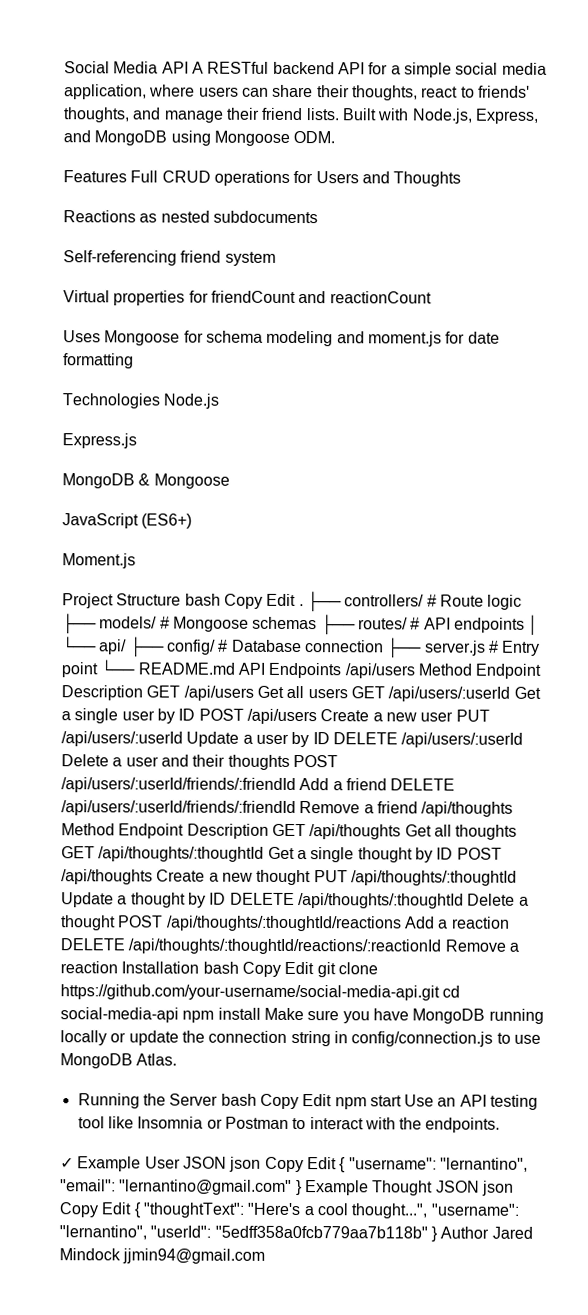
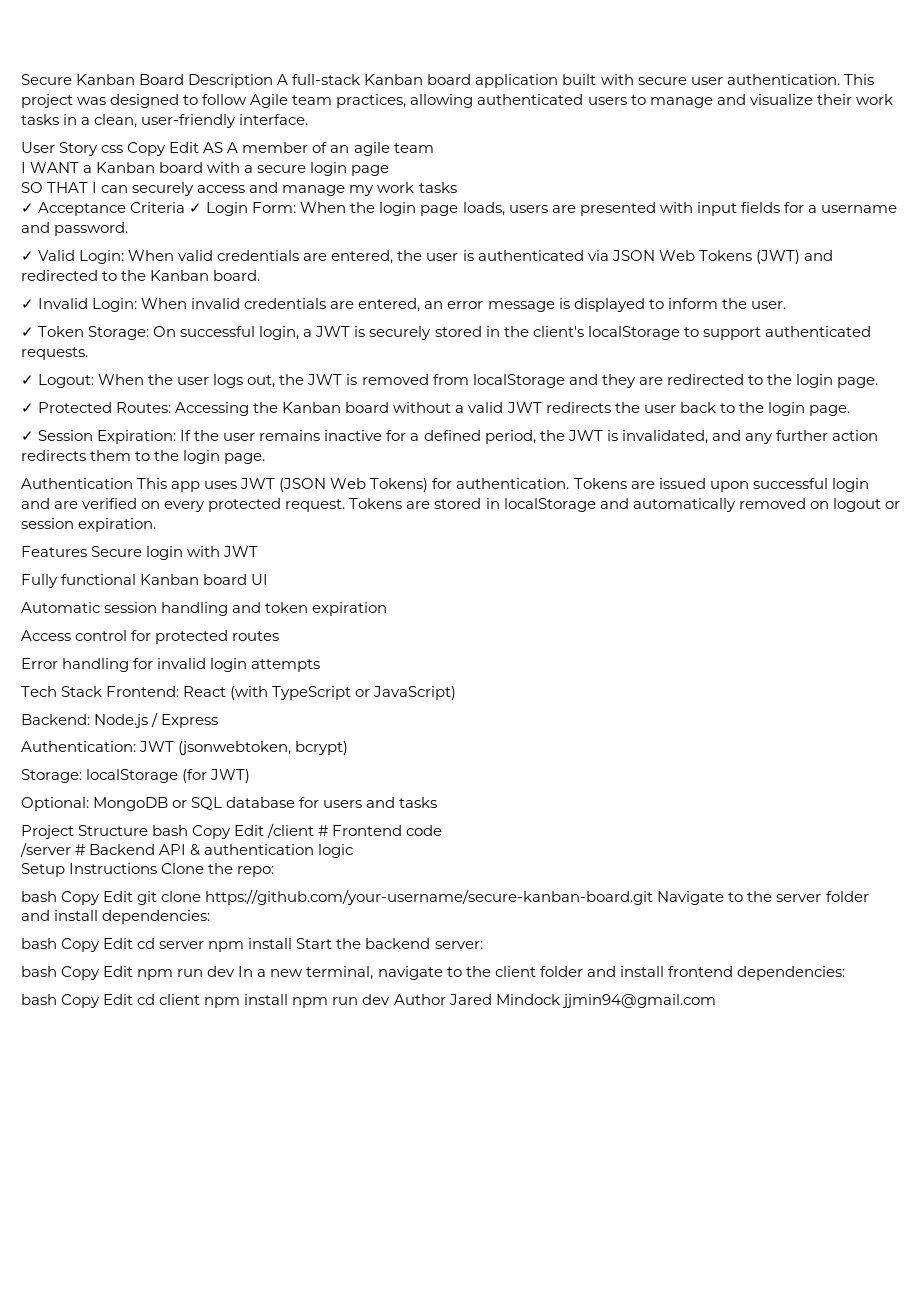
[64,61,547,78] [64,84,530,101] [63,107,539,124] [63,130,336,146] [63,170,462,187] [63,210,318,224] [63,250,276,266] [63,290,432,306] [63,330,500,347] [63,353,134,369] [62,393,220,409] [62,433,137,449] [62,473,230,489] [62,513,193,529] [62,553,136,569] Social Media API A RESTful backend API for a simple social media application, where users can share their thoughts, react to friends' thoughts, and manage their friend lists. Built with Node.js, Express, and MongoDB using Mongoose ODM. // Features Full CRUD operations for Users and Thoughts // Reactions as nested subdocuments // Self-referencing friend system // Virtual properties for friendCount and reactionCount // Uses Mongoose for schema modeling and moment.js for date formatting // Technologies Node.js // Express.js // MongoDB & Mongoose // JavaScript (ES6+) // Moment.js -> [21,74,874,88] [21,94,893,108] [21,114,309,128] [21,142,434,156] [21,162,390,176] [21,182,457,196] [21,202,897,216] [21,222,129,236] [21,250,833,264] [21,270,261,281] [21,298,786,312] [21,326,871,340] [21,347,88,360] [21,374,878,388] [21,402,850,416] [21,430,878,444] [21,450,266,464] [21,478,869,492] [21,498,900,512] [21,518,157,532] [21,546,259,560] [21,574,269,588] [21,602,388,616] [21,630,280,644] [21,658,321,672] [21,686,457,700] [21,712,219,728] [21,741,349,755] [21,769,251,783] [21,797,438,811] Secure Kanban Board Description A full-stack Kanban board application built with secure user authentication. This project was designed to follow Agile team practices, allowing authenticated users to manage and visualize their work tasks in a clean, user-friendly interface. // User Story css Copy Edit AS A member of an agile team // I WANT a Kanban board with a secure login page // SO THAT I can securely access and manage my work tasks // ✓ Acceptance Criteria ✓ Login Form: When the login page loads, users are presented with input fields for a username and password. // ✓ Valid Login: When valid credentials are entered, the user is authenticated via JSON Web Tokens (JWT) and redirected to the Kanban board. // ✓ Invalid Login: When invalid credentials are entered, an error message is displayed to inform the user. // ✓ Token Storage: On successful login, a JWT is securely stored in the client's localStorage to support authenticated requests. // ✓ Logout: When the user logs out, the JWT is removed from localStorage and they are redirected to the login page. // ✓ Protected Routes: Accessing the Kanban board without a valid JWT redirects the user back to the login page. // ✓ Session Expiration: If the user remains inactive for a defined period, the JWT is invalidated, and any further action redirects them to the login page. // Authentication This app uses JWT (JSON Web Tokens) for authentication. Tokens are issued upon successful login and are verified on every protected request. Tokens are stored in localStorage and automatically removed on logout or session expiration. // Features Secure login with JWT // Fully functional Kanban board UI // Automatic session handling and token expiration // Access control for protected routes // Error handling for invalid login attempts // Tech Stack Frontend: React (with TypeScript or JavaScript) // Backend: Node.js / Express // Authentication: JWT (jsonwebtoken, bcrypt) // Storage: localStorage (for JWT) // Optional: MongoDB or SQL database for users and tasks
[298,591,523,613] [62,613,540,636] [62,636,541,659] [61,659,542,679] [61,685,541,702] [61,708,490,725] [61,731,524,748] [61,754,338,770] [61,777,456,794] [61,800,514,817] [61,823,518,840] [61,846,502,863] [61,869,517,886] [61,892,529,909] [60,915,510,932] [60,938,519,955] [60,961,200,974] . ├── controllers/ # Route logic ├── models/ # Mongoose schemas ├── routes/ # API endpoints │ └── api/ ├── config/ # Database connection ├── server.js # Entry point └── README.md API Endpoints /api/users Method Endpoint Description GET /api/users Get all users GET /api/users/:userId Get a single user by ID POST /api/users Create a new user PUT /api/users/:userId Update a user by ID DELETE /api/users/:userId Delete a user and their thoughts POST /api/users/:userId/friends/:friendId Add a friend DELETE /api/users/:userId/friends/:friendId Remove a friend /api/thoughts Method Endpoint Description GET /api/thoughts Get all thoughts GET /api/thoughts/:thoughtId Get a single thought by ID POST /api/thoughts Create a new thought PUT /api/thoughts/:thoughtId Update a thought by ID DELETE /api/thoughts/:thoughtId Delete a thought POST /api/thoughts/:thoughtId/reactions Add a reaction DELETE /api/thoughts/:thoughtId/reactions/:reactionId Remove a reaction Installation -> [267,823,443,838] [20,842,354,858] [21,863,275,877] /client # Frontend code // /server # Backend API & authentication logic // Setup Instructions Clone the repo: //
[60,984,461,1001] [60,1007,544,1024] [60,1030,541,1047] [60,1053,178,1069] [77,1093,539,1110] [77,1116,501,1133] [60,1156,528,1173] [60,1179,514,1196] [59,1202,519,1219] [59,1225,438,1242] https://github.com/your-username/social-media-api.git cd social-media-api npm install Make sure you have MongoDB running locally or update the connection string in config/connection.js to use MongoDB Atlas. // Running the Server bash Copy Edit npm start Use an API testing tool like Insomnia or Postman to interact with the endpoints. // ✓ Example User JSON json Copy Edit { "username": "lernantino", "email": "lernantino@gmail.com" } Example Thought JSON json Copy Edit { "thoughtText": "Here's a cool thought...", "username": "lernantino", "userId": "5edff358a0fcb779aa7b118b" } -> [205,889,869,905] [21,910,211,924] [21,938,483,952] [21,966,845,980] [21,994,391,1008] https://github.com/your-username/secure-kanban-board.git Navigate to the server folder and install dependencies: // bash Copy Edit cd server npm install Start the backend server: // bash Copy Edit npm run dev In a new terminal, navigate to the client folder and install frontend dependencies: // bash Copy Edit cd client npm install npm run dev

